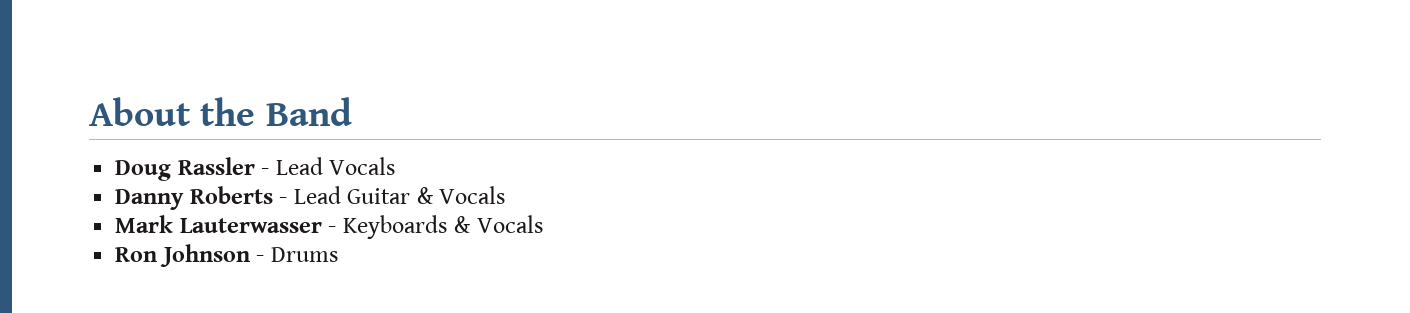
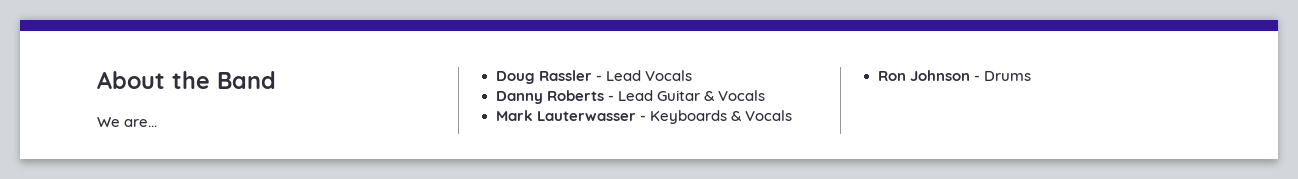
(352, 111) none -> [97,117,158,127] // We are...

